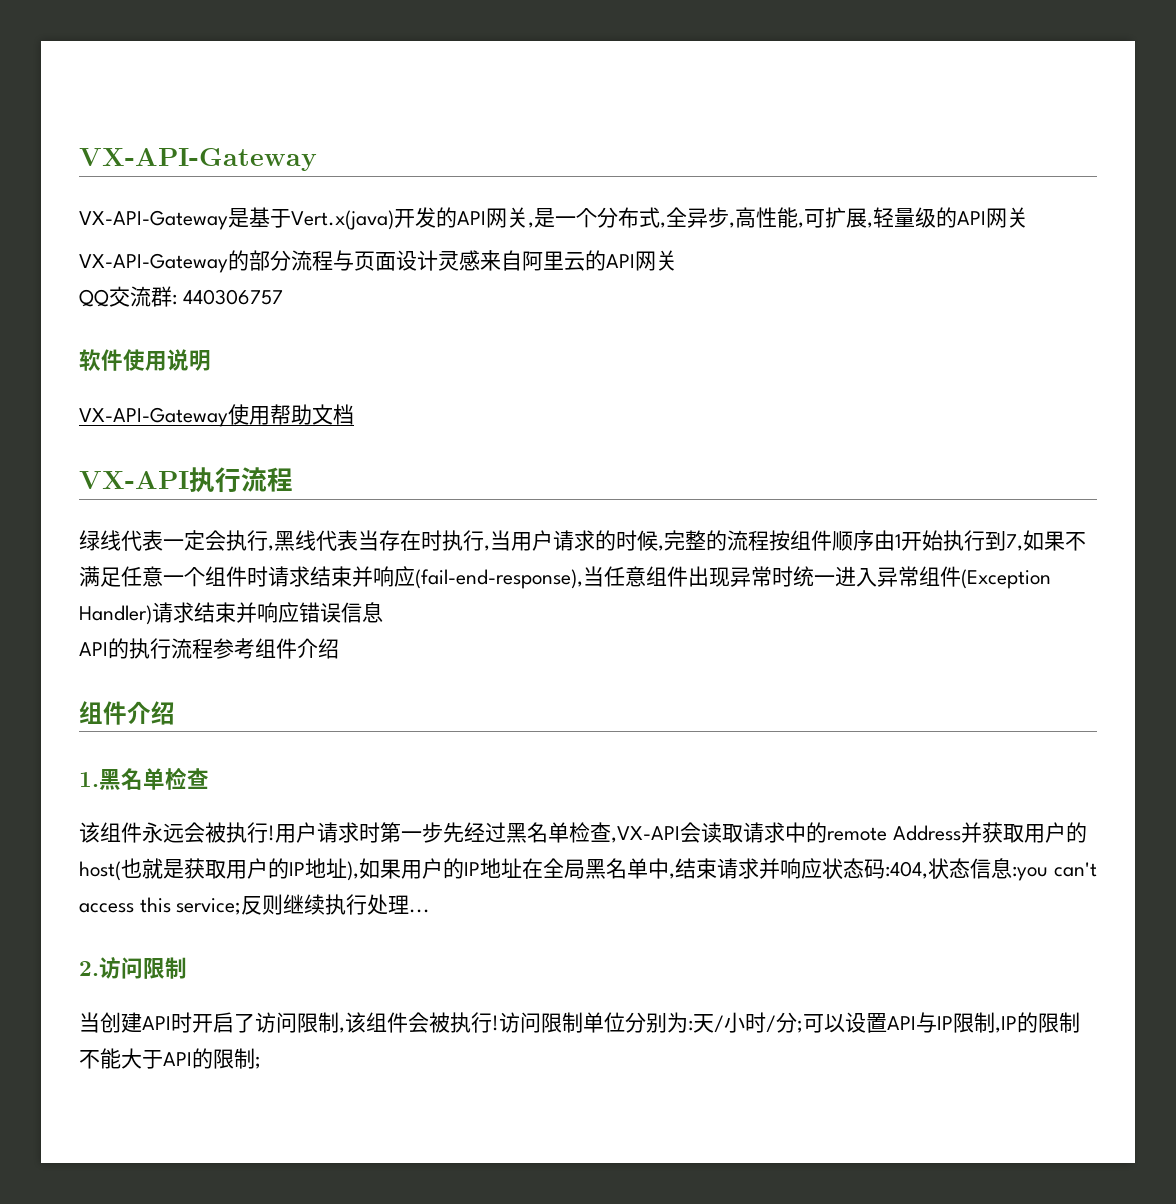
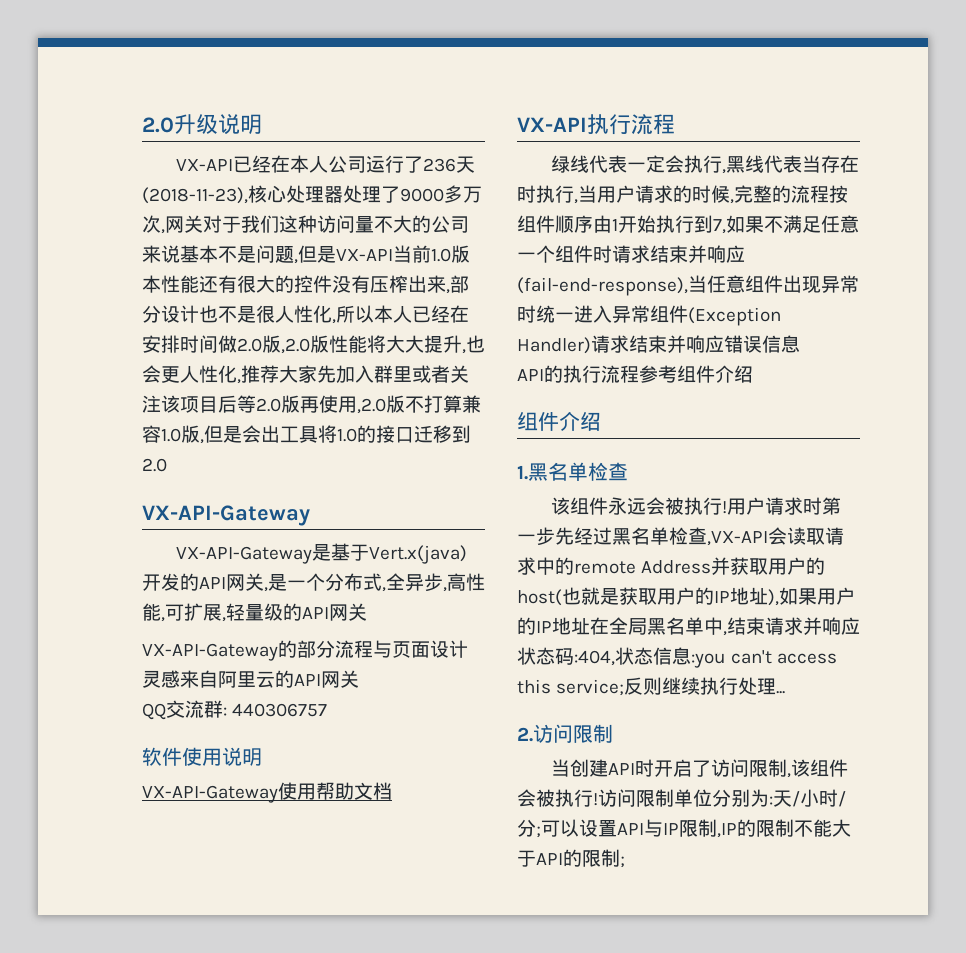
(79, 159) none -> [142,114,262,135] [176,155,476,173] [142,185,482,204] [142,215,469,234] [142,245,470,264] [142,275,469,294] [142,305,469,324] [142,335,485,354] [142,365,469,384] [142,395,481,414] [142,425,471,444] [142,458,167,472] 2.0升级说明 // VX-API已经在本人公司运行了236天(2018-11-23),核心处理器处理了9000多万次,网关对于我们这种访问量不大的公司来说基本不是问题,但是VX-API当前1.0版本性能还有很大的控件没有压榨出来,部分设计也不是很人性化,所以本人已经在安排时间做2.0版,2.0版性能将大大提升,也会更人性化,推荐大家先加入群里或者关注该项目后等2.0版再使用,2.0版不打算兼容1.0版,但是会出工具将1.0的接口迁移到2.0 //

